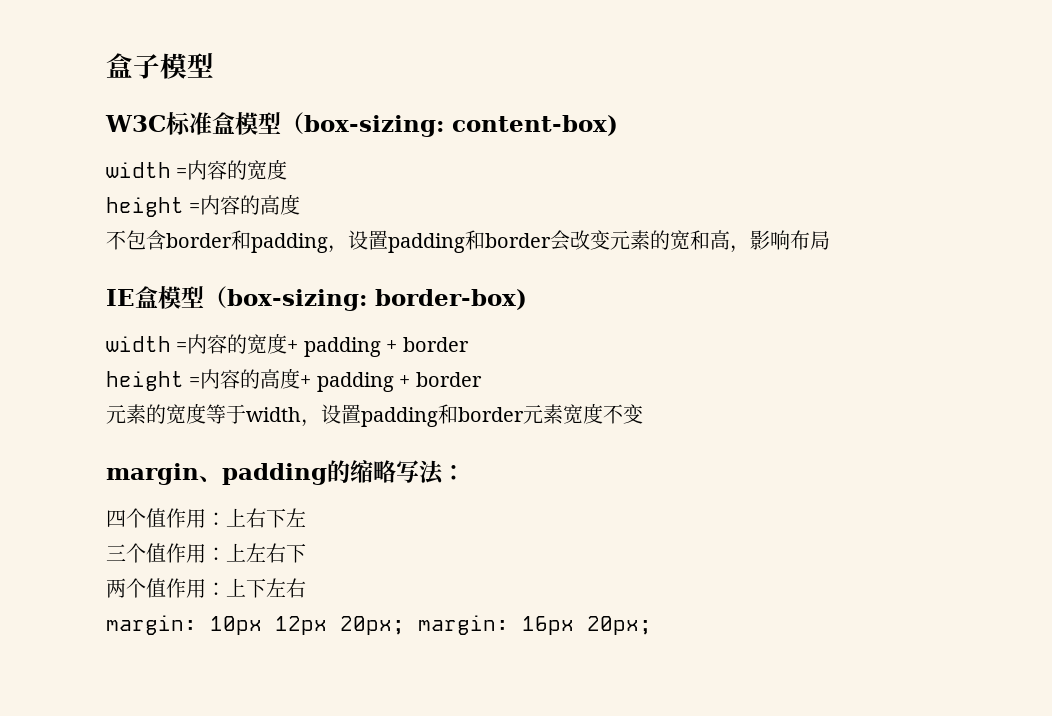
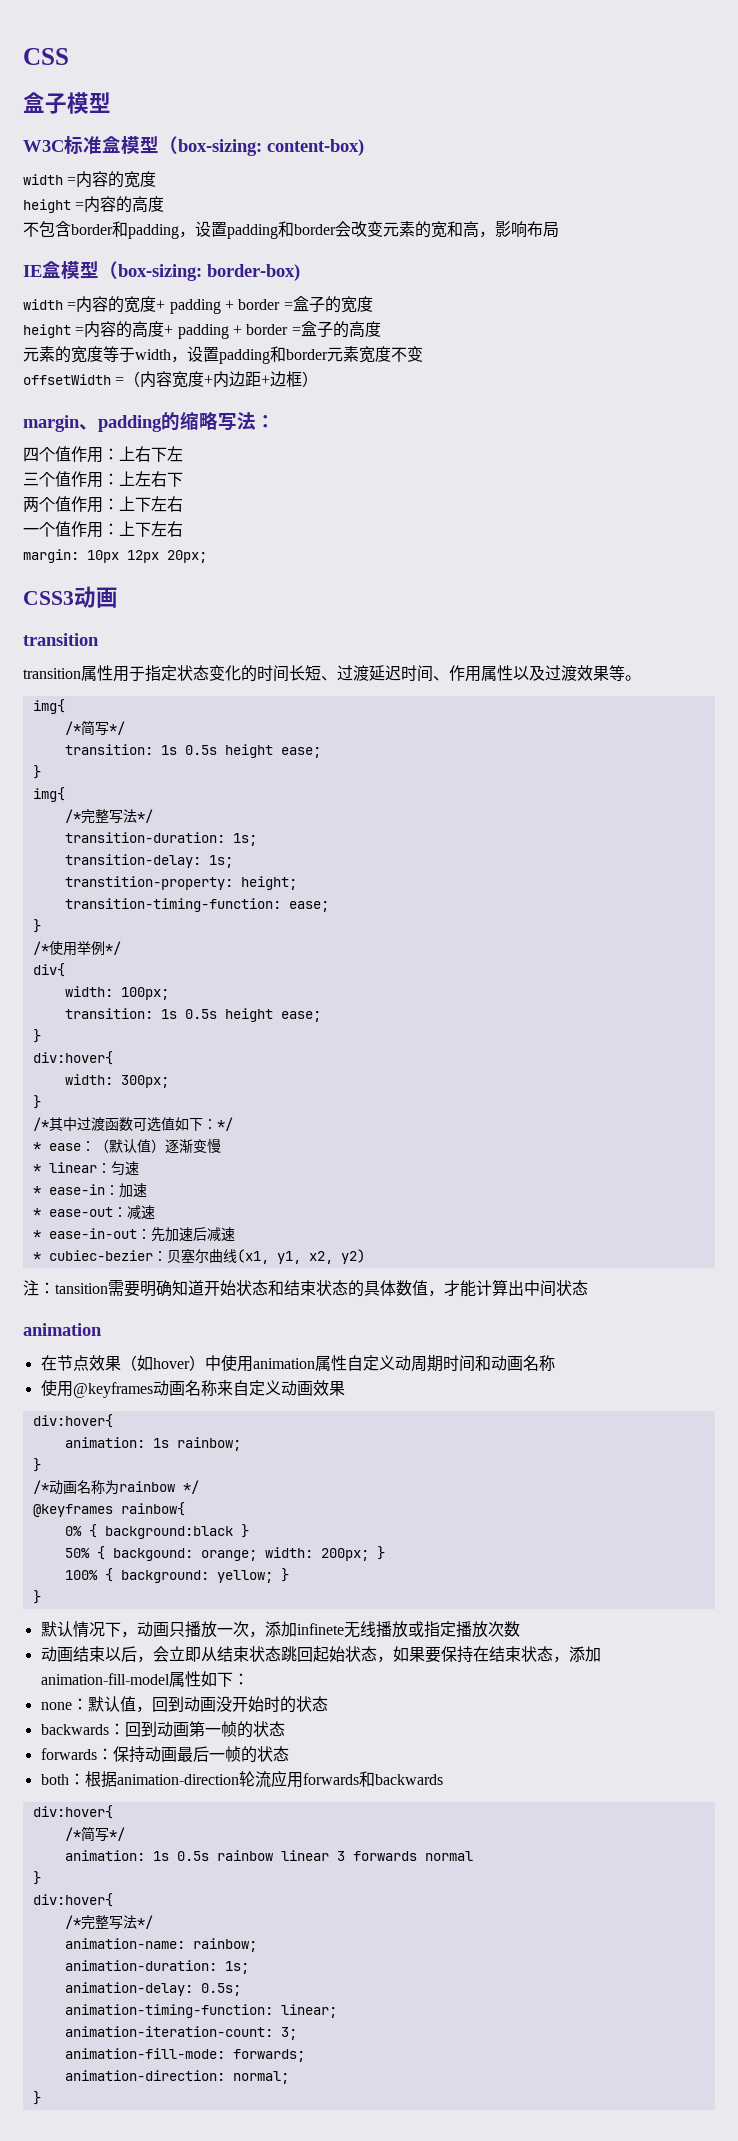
(106, 65) none -> [23,48,69,65] CSS //
(469, 344) none -> [283,296,373,313] =盒子的宽度
(482, 379) none -> [291,321,381,338] =盒子的高度
(643, 414) none -> [23,371,319,388] // offsetWidth =（内容宽度+内边距+边框）
(306, 588) none -> [23,521,183,538] // 一个值作用：上下左右
[418,615,652,635] margin: 16px 20px; -> [23,586,118,608] [23,633,99,646] [23,665,641,682] [32,699,65,714] [64,720,125,735] [64,744,321,758] [32,765,41,779] [32,787,65,802] [64,809,153,824] [64,832,257,846] [64,854,233,868] [64,876,297,890] [64,898,329,912] [32,919,41,933] [32,940,121,956] [32,963,65,977] [64,986,169,1000] [64,1008,321,1022] [32,1029,41,1043] [32,1051,113,1065] [64,1074,169,1088] [32,1095,41,1109] [32,1117,233,1132] [32,1138,221,1154] [32,1161,139,1176] [32,1183,147,1198] [32,1205,155,1220] [32,1227,235,1242] [32,1249,365,1264] [23,1279,588,1297] [23,1323,102,1336] [40,1355,555,1372] [40,1380,345,1398] [32,1414,113,1428] [64,1437,241,1451] [32,1458,41,1472] [32,1480,199,1495] [32,1502,185,1517] [64,1524,249,1539] [64,1546,385,1561] [64,1568,289,1583] [32,1590,41,1604] [40,1621,520,1638] [40,1646,601,1663] [40,1671,249,1687] [40,1696,328,1713] [40,1721,285,1738] [40,1746,289,1763] [40,1770,443,1788] [32,1805,113,1819] [64,1826,125,1841] [64,1850,473,1861] [32,1871,41,1885] [32,1893,113,1907] [64,1915,153,1930] [64,1938,257,1952] [64,1960,249,1974] [64,1982,241,1996] [64,2004,337,2018] [64,2026,297,2040] [64,2048,305,2062] [64,2070,289,2084] [32,2091,41,2105] // CSS3动画 // transition // transition属性用于指定状态变化的时间长短、过渡延迟时间、作用属性以及过渡效果等。 // img{ // /*简写*/ // transition: 1s 0.5s height ease; // } // img{ // /*完整写法*/ // transition-duration: 1s; // transition-delay: 1s; // transtition-property: height; // transition-timing-function: ease; // } // /*使用举例*/ // div{ // width: 100px; // transition: 1s 0.5s height ease; // } // div:hover{ // width: 300px; // } // /*其中过渡函数可选值如下：*/ // * ease：（默认值）逐渐变慢 // * linear：匀速 // * ease-in：加速 // * ease-out：减速 // * ease-in-out：先加速后减速 // * cubiec-bezier：贝塞尔曲线(x1, y1, x2, y2) // 注：tansition需要明确知道开始状态和结束状态的具体数值，才能计算出中间状态 // animation // 在节点效果（如hover）中使用animation属性自定义动周期时间和动画名称 // 使用@keyframes动画名称来自定义动画效果 // div:hover{ // animation: 1s rainbow; // } // /*动画名称为rainbow */ // @keyframes rainbow{ // 0% { background:black } // 50% { backgound: orange; width: 200px; } // 100% { background: yellow; } // } // 默认情况下，动画只播放一次，添加infinete无线播放或指定播放次数 // 动画结束以后，会立即从结束状态跳回起始状态，如果要保持在结束状态，添加animation-fill-model属性如下： // none：默认值，回到动画没开始时的状态 // backwards：回到动画第一帧的状态 // forwards：保持动画最后一帧的状态 // both：根据animation-direction轮流应用forwards和backwards // div:hover{ // /*简写*/ // animation: 1s 0.5s rainbow linear 3 forwards normal // } // div:hover{ // /*完整写法*/ // animation-name: rainbow; // animation-duration: 1s; // animation-delay: 0.5s; // animation-timing-function: linear; // animation-iteration-count: 3; // animation-fill-mode: forwards; // animation-direction: normal; // }

